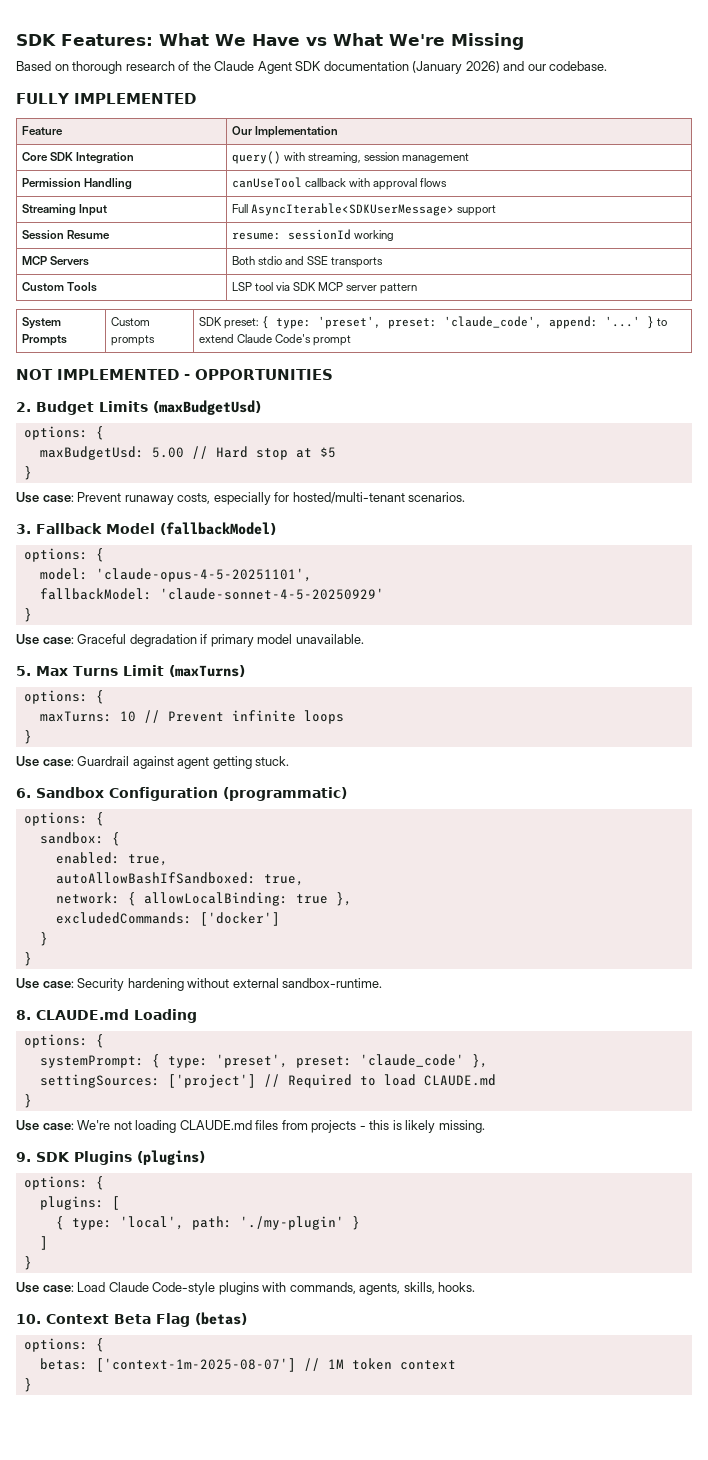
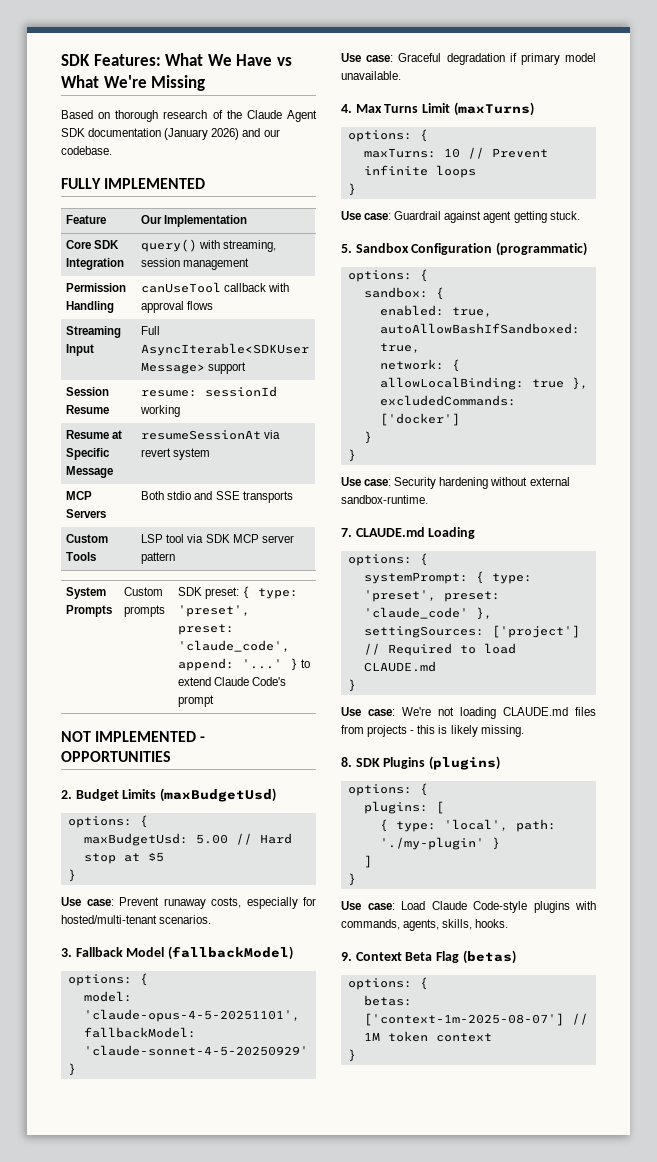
(394, 235) none -> [66,430,123,439] [66,448,111,460] [66,466,114,478] [141,430,281,440] [141,448,211,460] // Resume at Specific Message | resumeSessionAt via revert system
[16,666,31,676] 5. -> [341,104,352,113] 4.
[16,788,31,798] 6. -> [341,244,352,253] 5.
[16,1010,31,1020] 8. -> [341,528,352,537] 7.
[16,1152,31,1162] 9. -> [341,757,352,767] 8.
[16,1314,41,1324] 10. -> [341,952,352,961] 9.

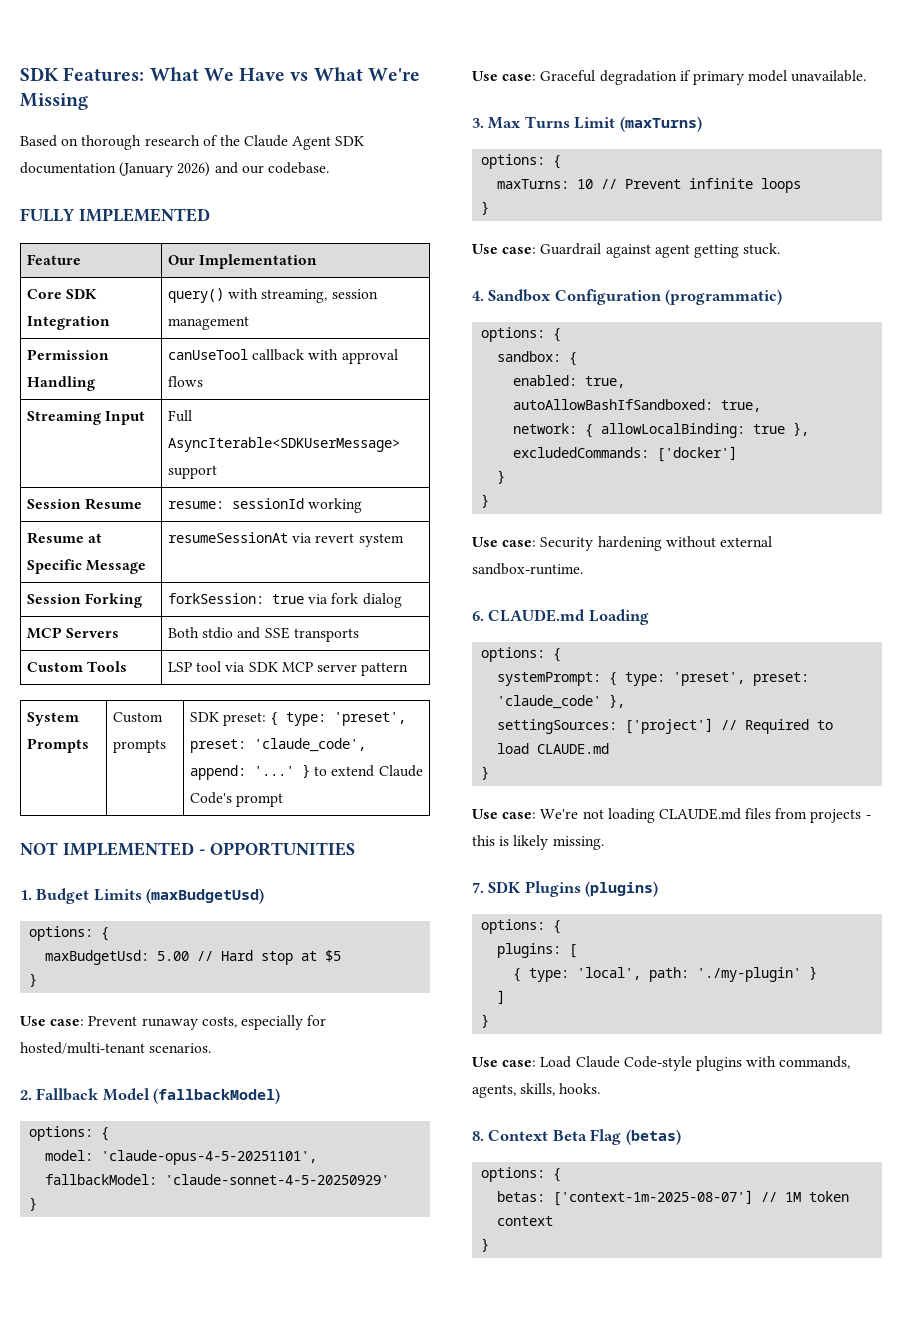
(211, 454) none -> [26,593,143,608] [167,593,402,608] // Session Forking | forkSession: true via fork dialog
[61,790,72,799] 2. -> [20,890,32,900] 1.
[61,948,72,957] 3. -> [20,1090,32,1100] 2.
[341,104,352,113] 4. -> [472,118,484,128] 3.
[341,244,352,253] 5. -> [472,291,484,301] 4.
[341,528,352,537] 7. -> [472,611,484,621] 6.
[341,757,352,767] 8. -> [472,882,484,893] 7.
[341,952,352,961] 9. -> [472,1131,484,1141] 8.

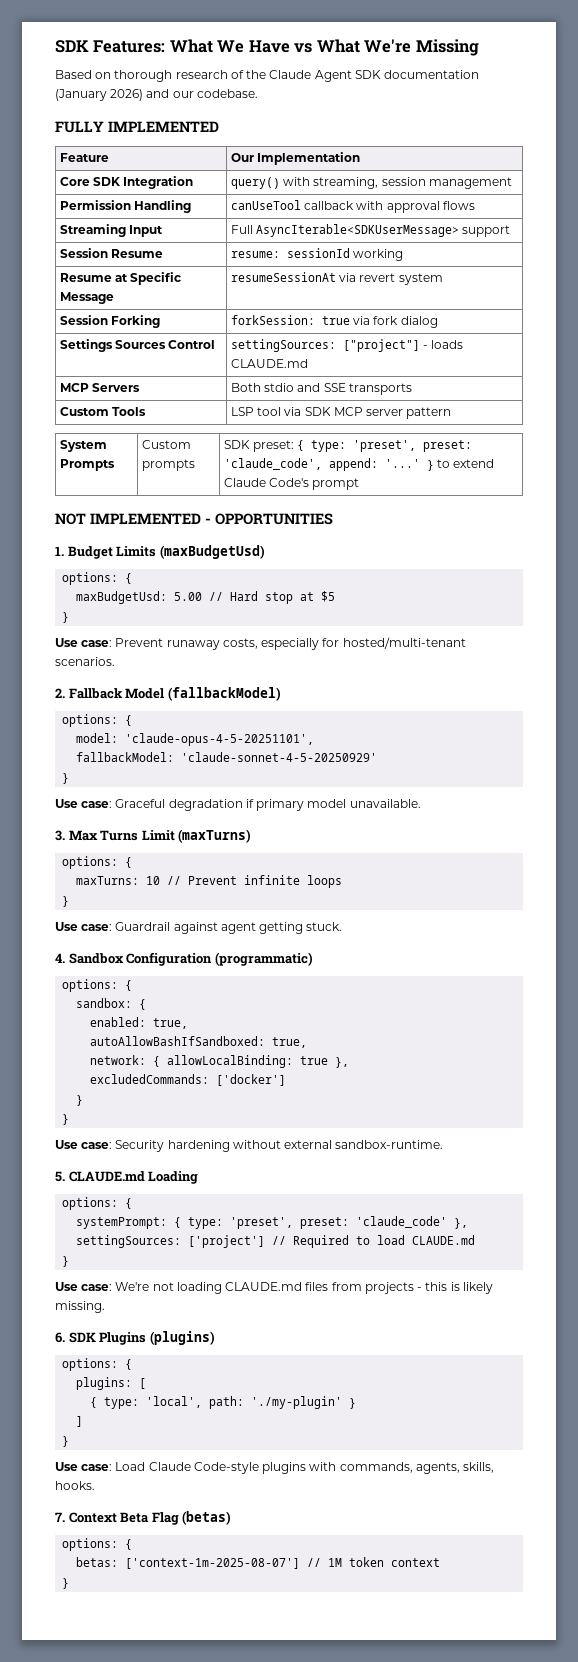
(402, 600) none -> [59,339,216,352] [230,339,464,352] [230,359,308,368] // Settings Sources Control | settingSources: ["project"] - loads CLAUDE.md
[472,611,484,621] 6. -> [55,1171,65,1182] 5.
[472,882,484,893] 7. -> [55,1332,65,1343] 6.
[472,1131,484,1141] 8. -> [55,1512,65,1522] 7.

